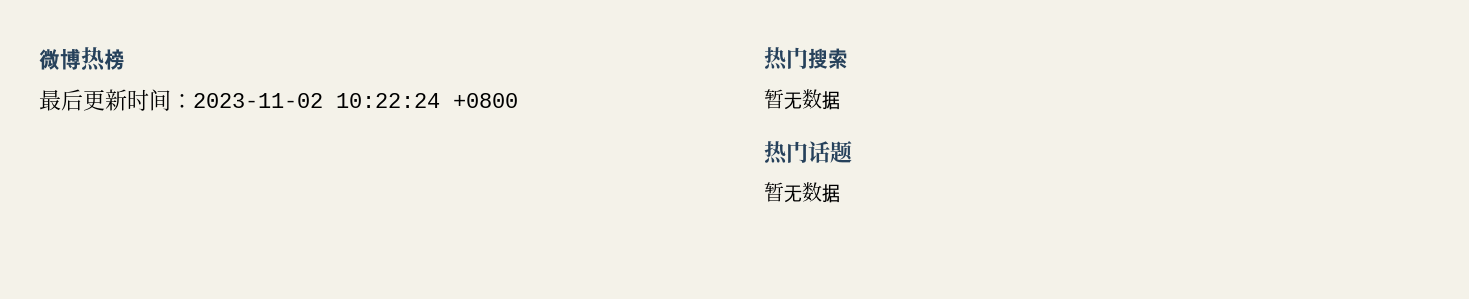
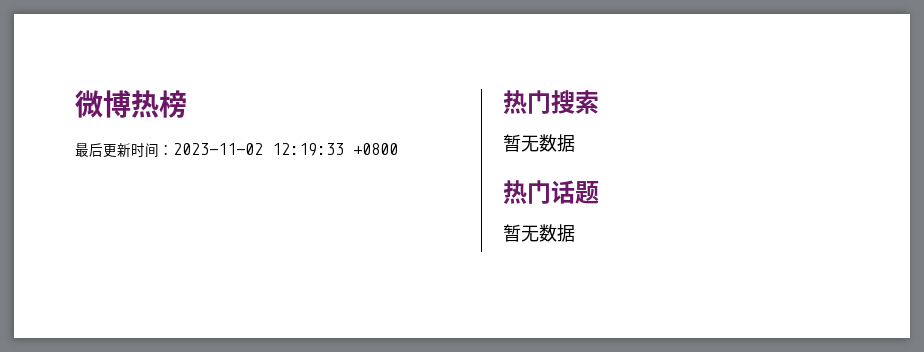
[336,93,440,108] 10:22:24 -> [272,143,344,156] 12:19:33

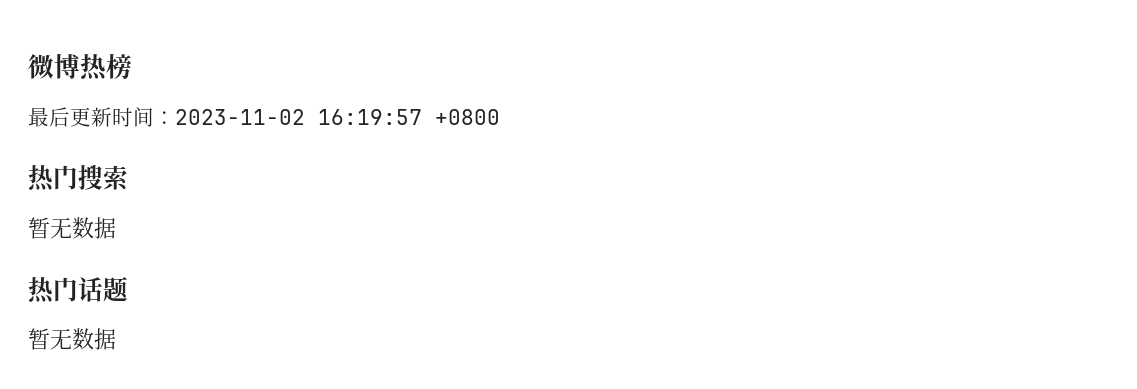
[272,143,344,156] 12:19:33 -> [318,109,422,125] 16:19:57

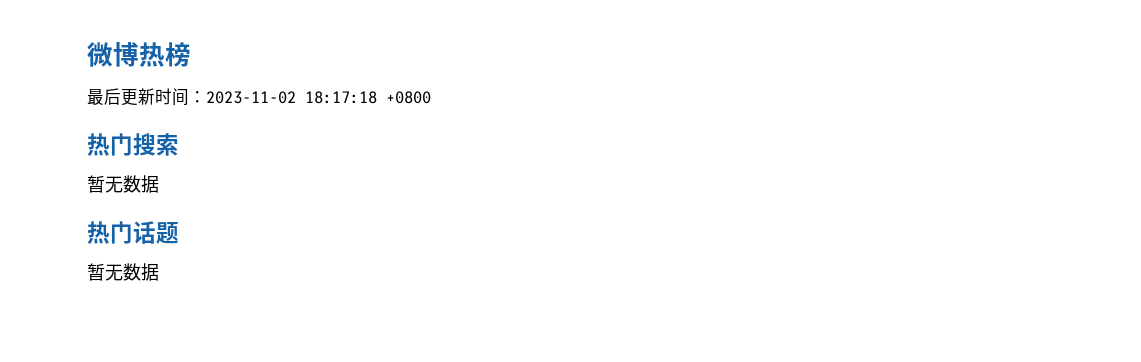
[318,109,422,125] 16:19:57 -> [305,91,377,104] 18:17:18

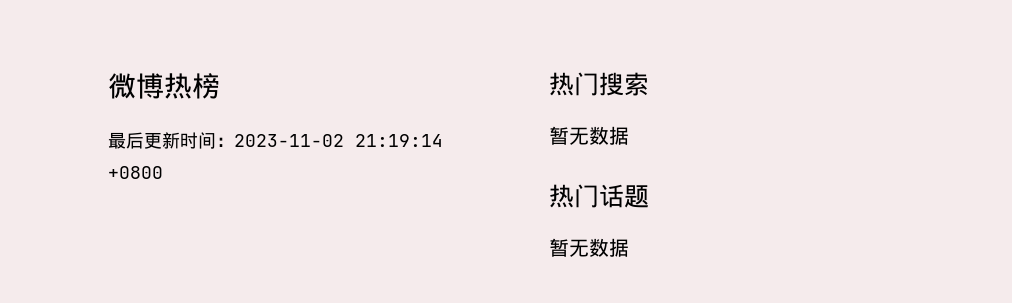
[305,91,377,104] 18:17:18 -> [355,134,443,147] 21:19:14

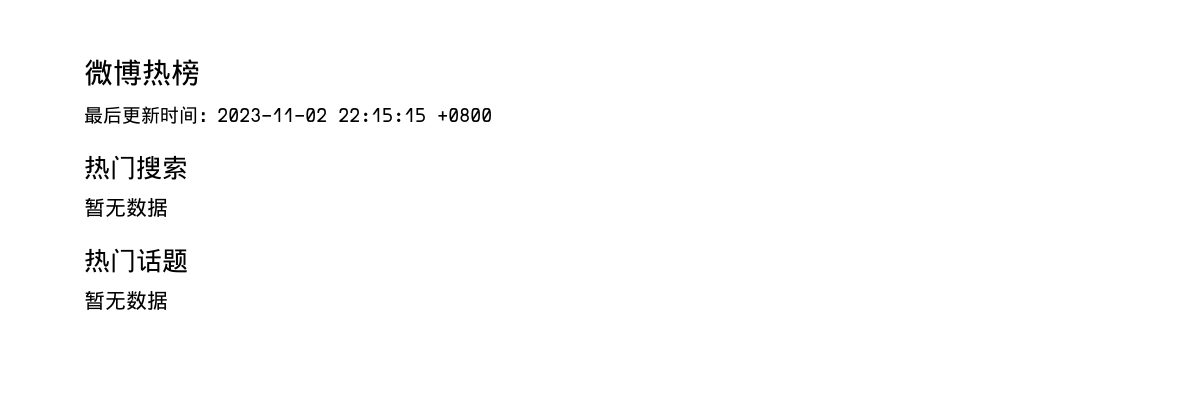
[355,134,443,147] 21:19:14 -> [338,108,426,122] 22:15:15

